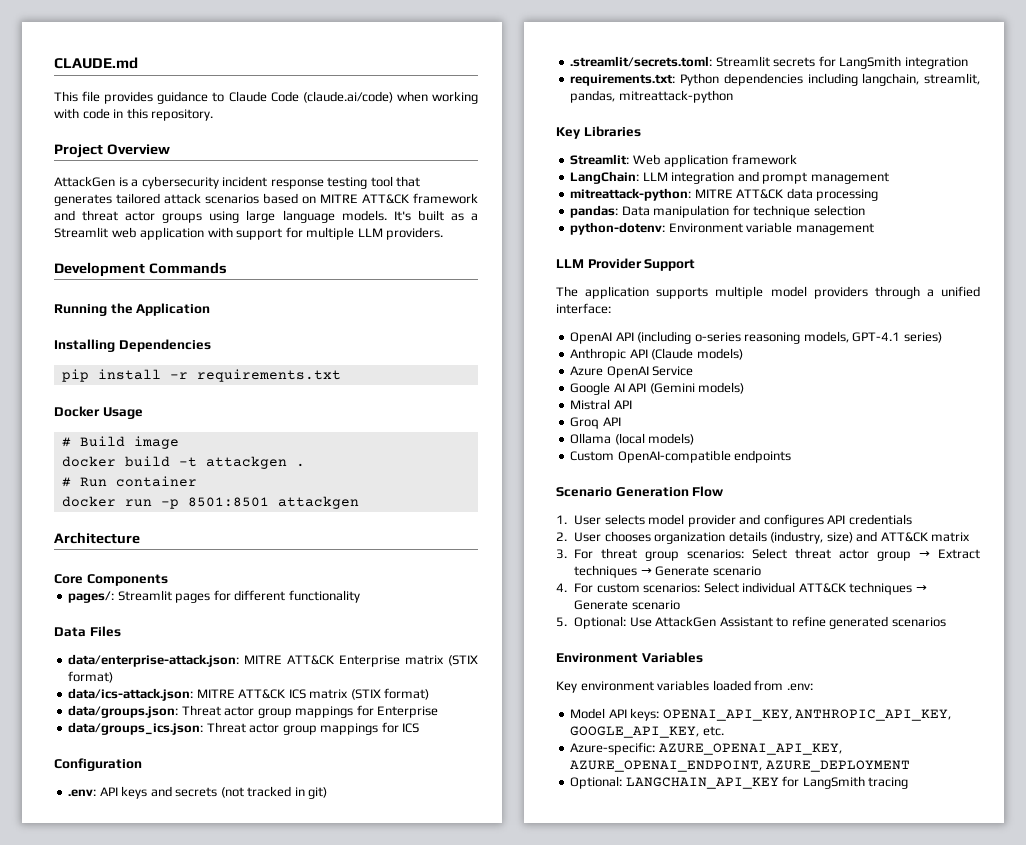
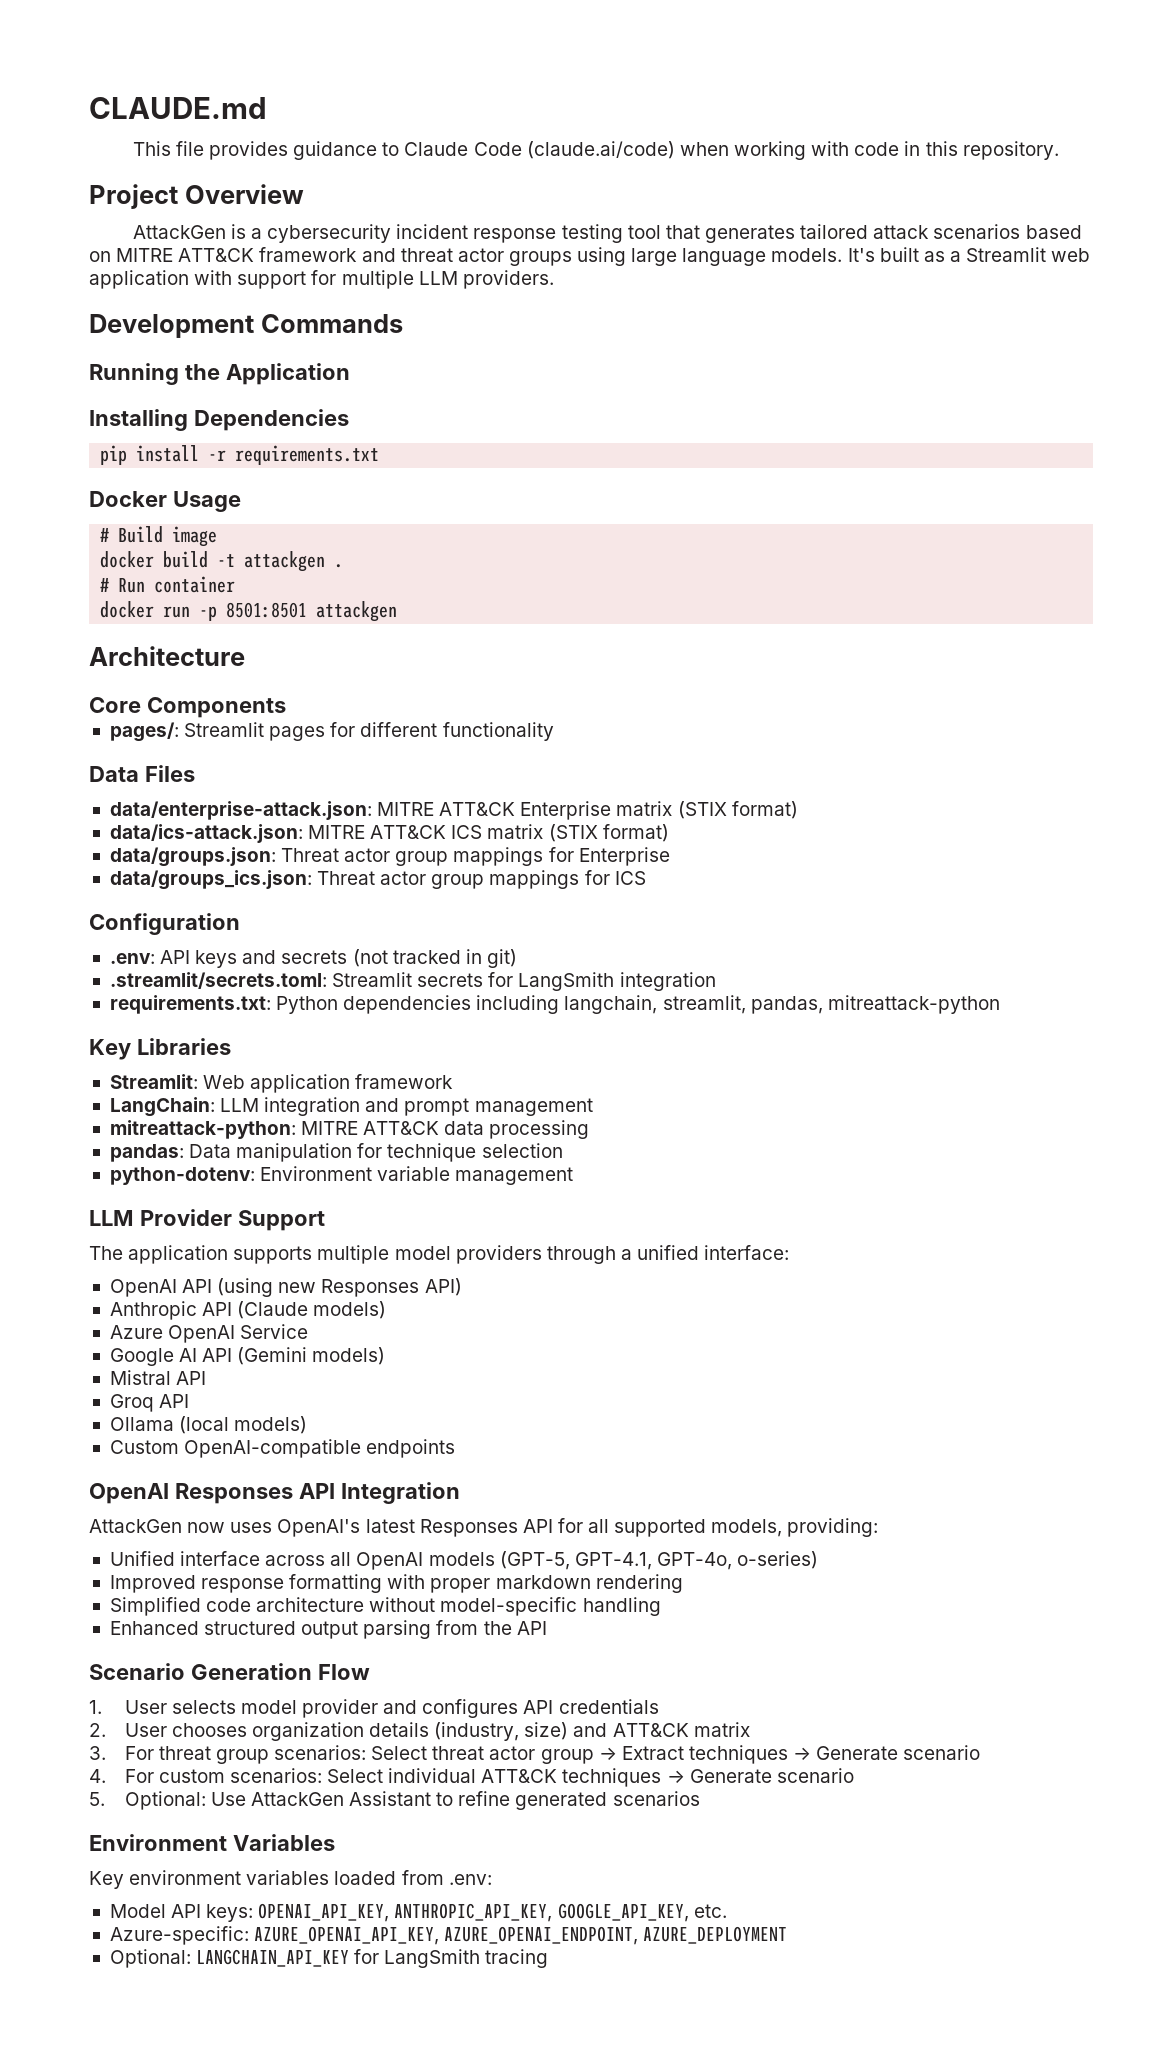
[637,331,942,344] (including o-series reasoning models, GPT-4.1 series) -> [217,1278,462,1297] (using new Responses API)
(792, 456) none -> [89,1482,460,1504] [89,1518,879,1537] [109,1551,819,1570] [109,1574,683,1593] [109,1597,661,1616] [109,1620,547,1639] // OpenAI Responses API Integration // AttackGen now uses OpenAI's latest Responses API for all supported models, providing: // Unified interface across all OpenAI models (GPT-5, GPT-4.1, GPT-4o, o-series) // Improved response formatting with proper markdown rendering // Simplified code architecture without model-specific handling // Enhanced structured output parsing from the API

